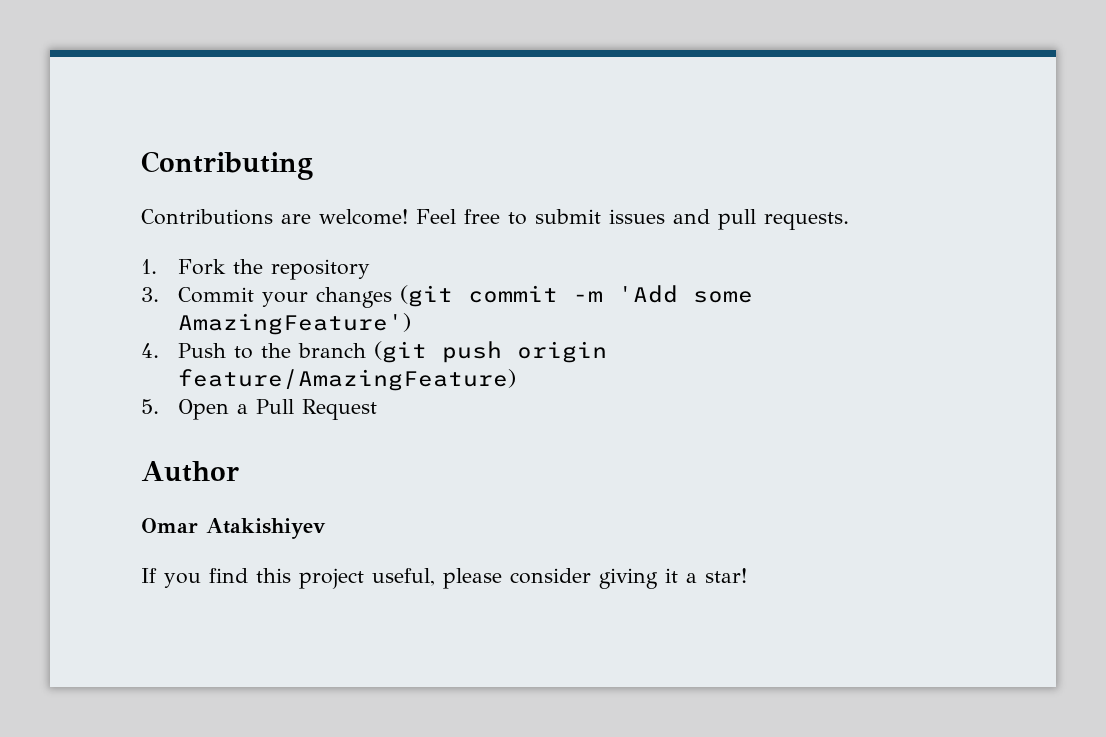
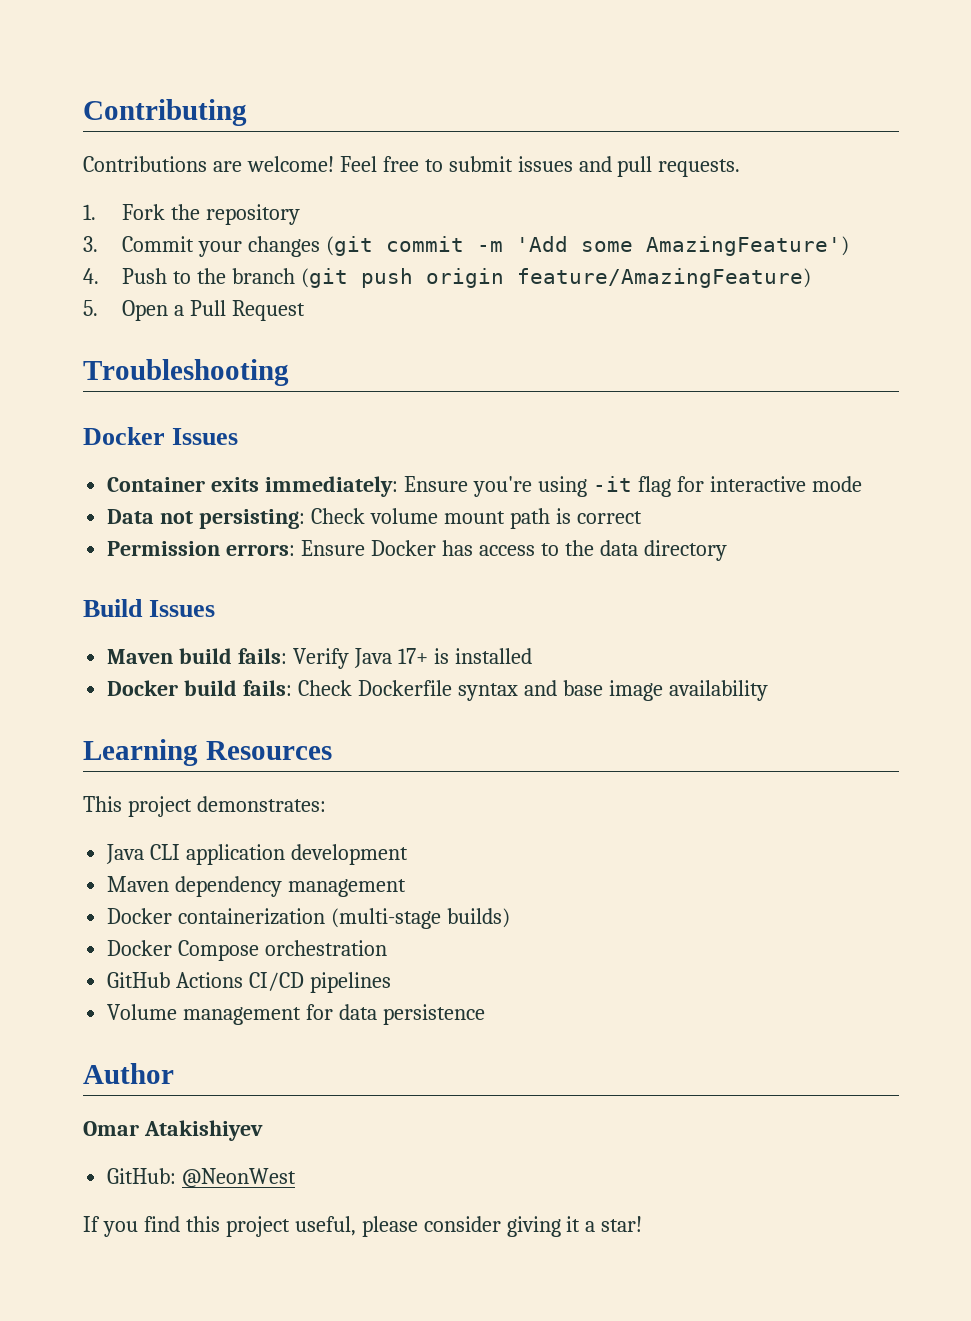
(378, 409) none -> [83,359,289,386] [83,427,239,445] [107,476,862,497] [107,508,642,529] [107,540,727,561] [83,599,216,617] [107,648,532,669] [107,680,768,701] [83,739,332,766] [83,796,326,817] [106,844,409,865] [107,876,407,897] [107,908,511,929] [107,940,388,961] [107,972,392,993] [107,1004,485,1025] // Troubleshooting // Docker Issues // Container exits immediately: Ensure you're using -it flag for interactive mode // Data not persisting: Check volume mount path is correct // Permission errors: Ensure Docker has access to the data directory // Build Issues // Maven build fails: Verify Java 17+ is installed // Docker build fails: Check Dockerfile syntax and base image availability // Learning Resources // This project demonstrates: // Java CLI application development // Maven dependency management // Docker containerization (multi-stage builds) // Docker Compose orchestration // GitHub Actions CI/CD pipelines // Volume management for data persistence
(326, 528) none -> [107,1168,297,1188] // GitHub: @NeonWest

